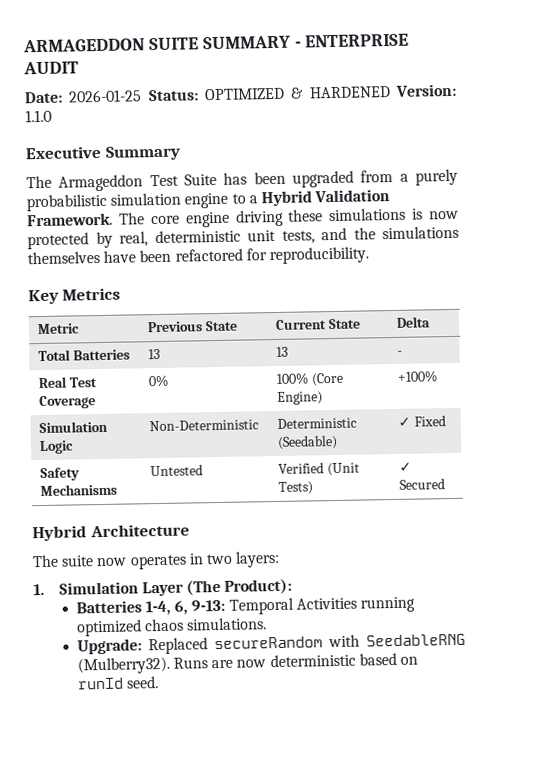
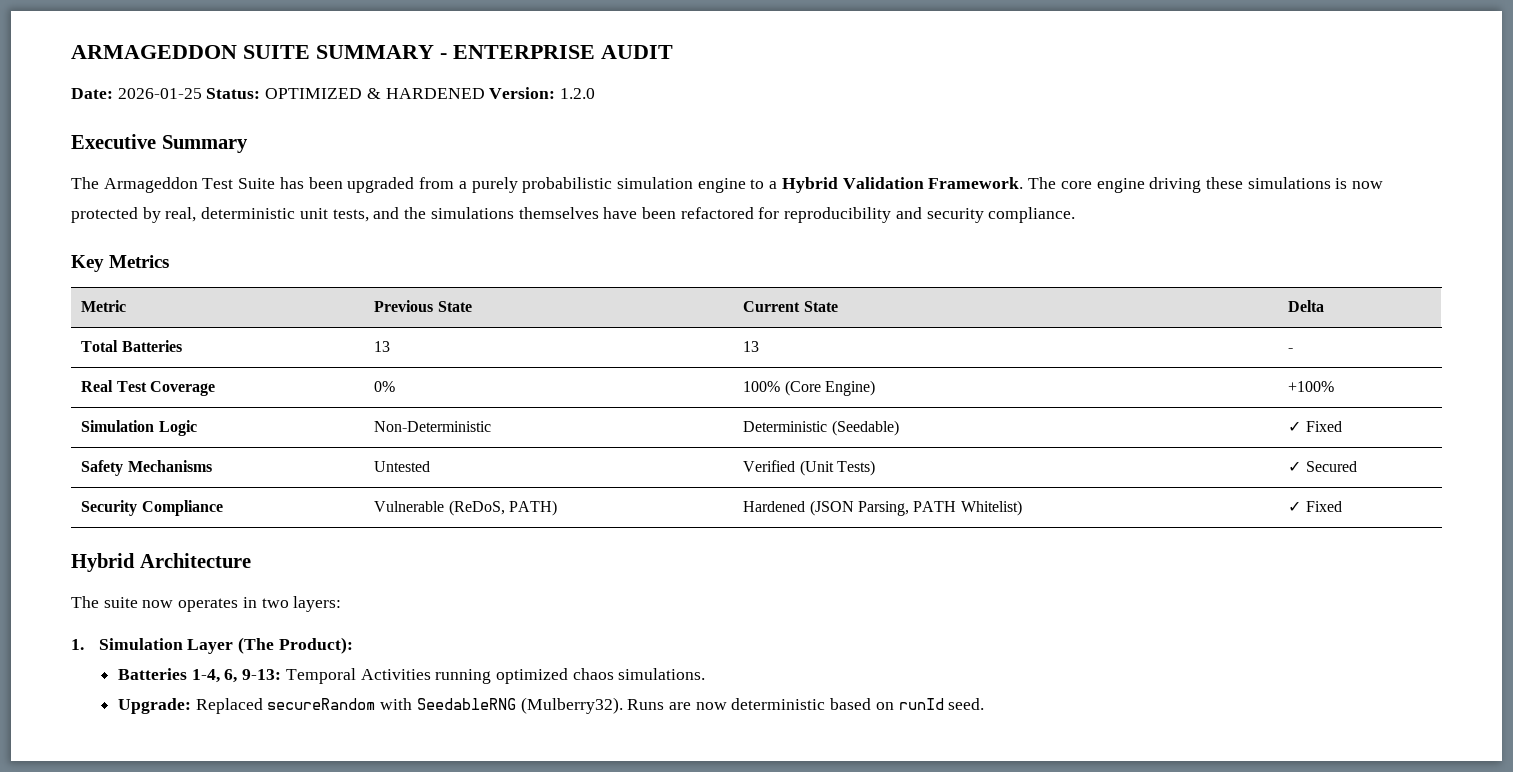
[25,109,52,123] 1.1.0 -> [560,88,596,99] 1.2.0
[268,246,369,265] reproducibility. -> [784,207,1076,223] reproducibility and security compliance.
(445, 484) none -> [81,500,223,516] [374,500,557,516] [743,500,1022,516] [1288,501,1342,512] // Security Compliance | Vulnerable (ReDoS, PATH) | Hardened (JSON Parsing, PATH Whitelist) | ✓ Fixed

